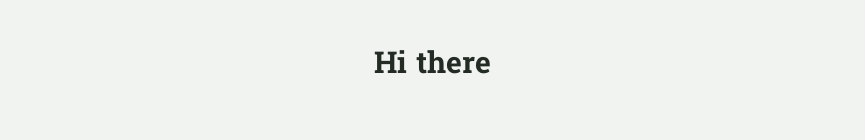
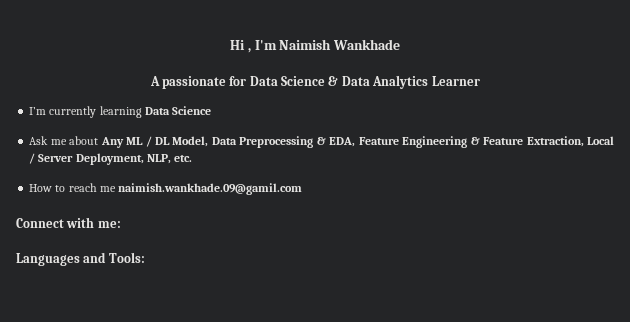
[415,50,491,74] there -> [247,39,401,53] [149,75,480,89] [29,106,212,118] [29,136,614,148] [29,153,193,165] [29,183,303,195] [16,217,121,228] [16,252,145,266] , I'm Naimish Wankhade // A passionate for Data Science & Data Analytics Learner // I’m currently learning Data Science // Ask me about Any ML / DL Model, Data Preprocessing & EDA, Feature Engineering & Feature Extraction, Local / Server Deployment, NLP, etc. // How to reach me naimish.wankhade.09@gamil.com // Connect with me: // Languages and Tools:

